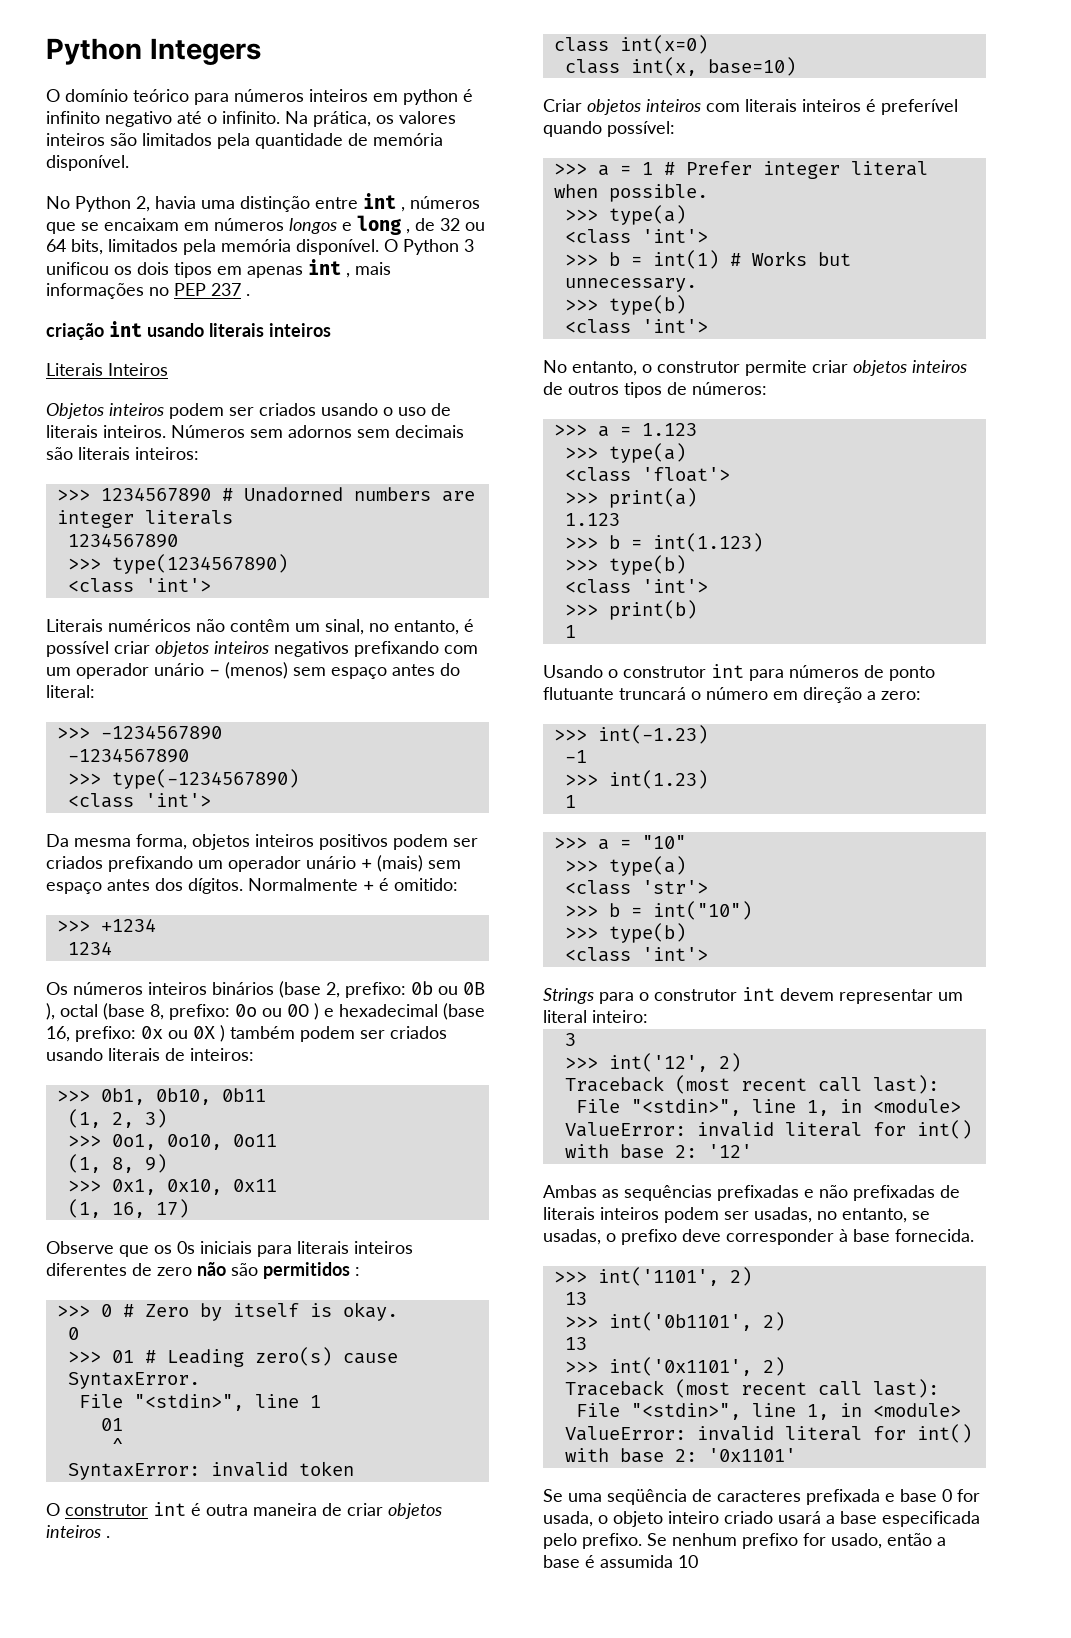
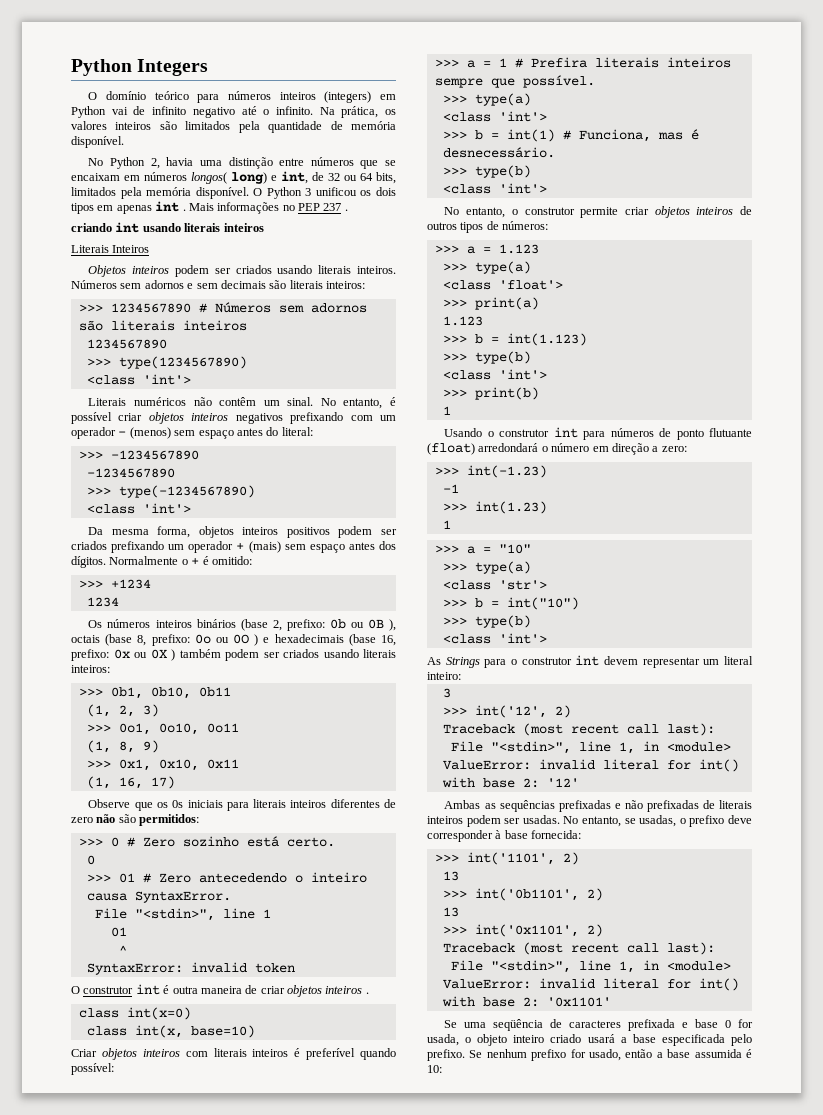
[373,89,473,105] em python é -> [324,91,397,103] [71,106,146,118] (integers) em Python vai de
[363,193,405,212] int , -> (305, 162) none
[289,215,410,235] longos e long , -> [191,171,308,184] longos( long) e int,
[346,262,391,278] , mais -> [182,203,214,211] . Mais
[46,323,104,340] criação -> [71,223,112,232] criando
[383,403,451,416] o uso de -> (313, 269) none
(352, 431) none -> [187,283,194,289] e
[243,487,475,502] [56,510,233,528] Unadorned numbers are integer literals -> [214,302,367,313] [78,320,247,331] Números sem adornos são literais inteiros
[325,619,389,635] sinal, no -> [287,397,336,406] sinal. No
[154,663,204,676] unário -> (116, 433) none
[306,856,356,869] unário -> (234, 547) none
(358, 884) none -> [181,559,188,565] o
[60,1004,98,1017] octal -> [71,635,100,643] octais
[339,1004,438,1017] hexadecimal -> [274,634,344,643] hexadecimais
[165,1048,185,1061] de -> (396, 653) none
[263,1262,360,1279] permitidos : -> [139,814,200,826] permitidos:
[199,1302,398,1321] by itself is okay. -> [182,836,335,847] sozinho está certo.
[166,1347,398,1367] Leading zero(s) cause -> [158,872,367,883] [86,893,127,901] Zero antecedendo o inteiro causa
[685,161,928,179] [553,184,708,202] Prefer integer literal when possible. -> [530,57,731,68] [434,75,595,88] Prefira literais inteiros sempre que possível.
[751,251,851,266] [564,278,697,292] Works but unnecessary. -> [578,129,699,142] [442,147,555,158] Funciona, mas é desnecessário.
[619,687,686,700] truncará -> [427,443,539,455] (float) arredondará
(708, 954) none -> [427,657,441,665] As
[754,1207,837,1223] usadas, no -> [522,815,579,824] usadas. No
[895,1229,974,1242] fornecida. -> [531,830,582,839] fornecida:
[585,1555,698,1568] é assumida 10 -> [694,1049,752,1058] [427,1065,442,1073] assumida é 10:

